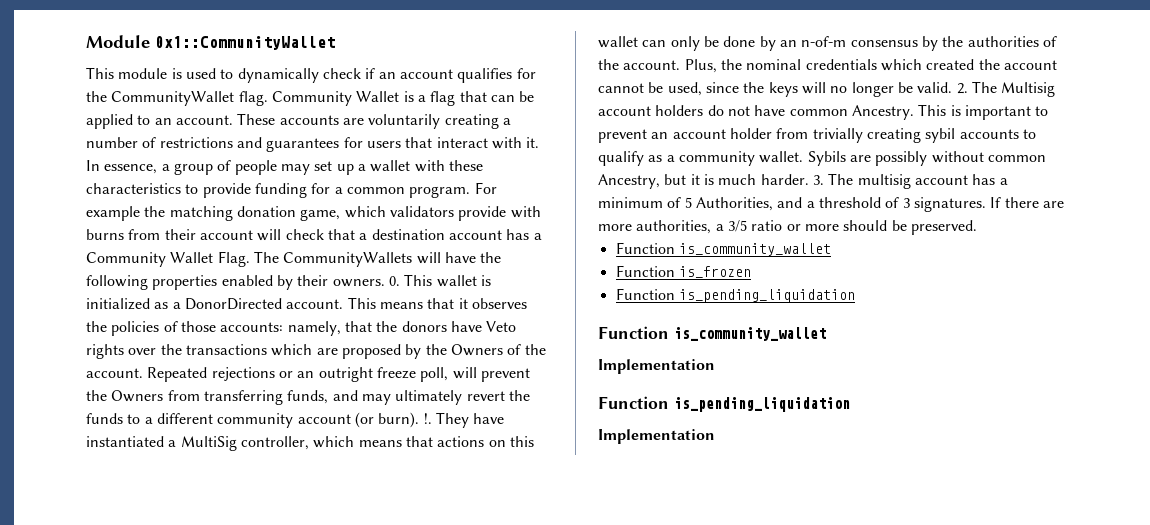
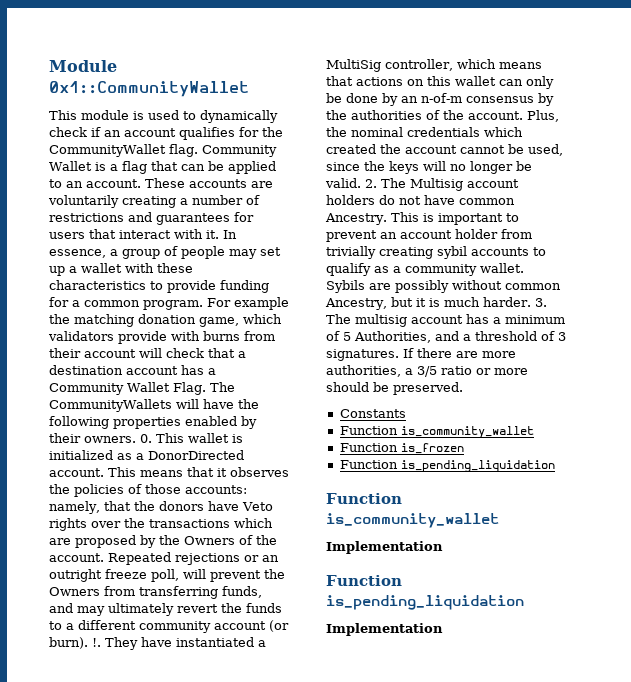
(977, 227) none -> [339,409,406,418] // Constants

